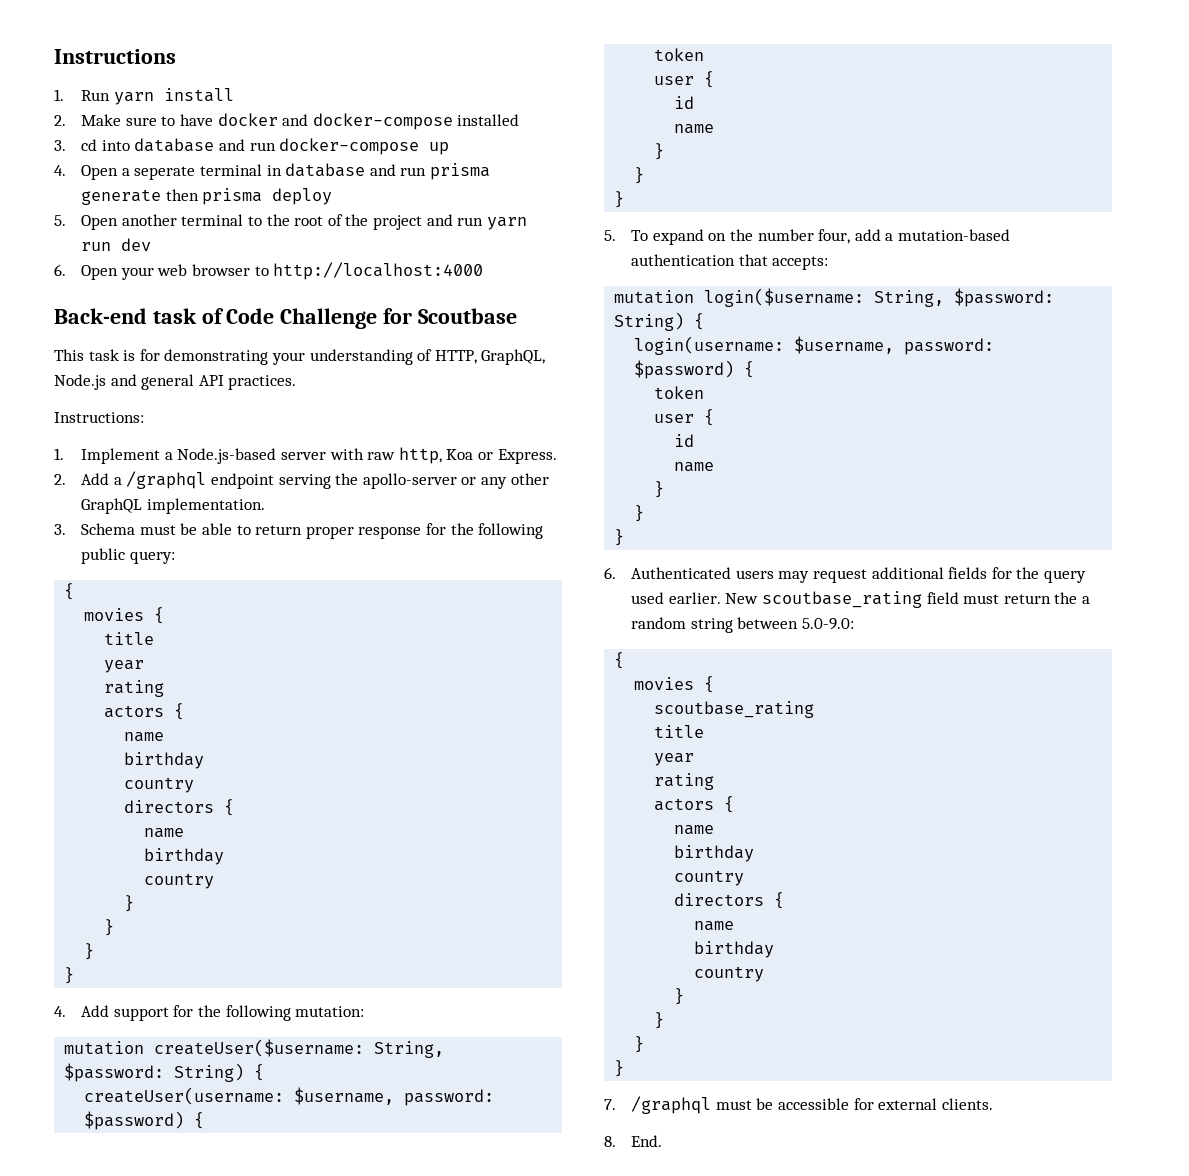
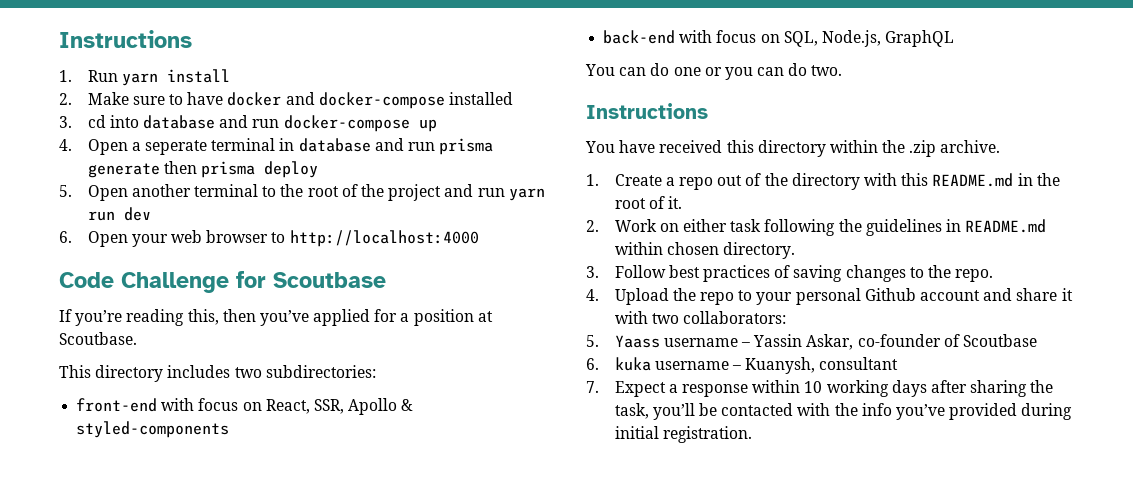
[54,308,224,324] Back-end task of -> (479, 238) none
[54,349,546,365] [54,374,297,390] [54,412,144,423] [54,447,557,464] [54,471,549,489] [81,498,265,514] [54,523,544,539] [81,548,175,564] [64,583,75,600] [84,607,165,624] [104,632,155,645] [104,660,145,673] [104,680,165,697] [104,703,185,720] [124,732,165,742] [124,752,205,769] [124,777,195,793] [124,799,235,816] [144,828,185,838] [144,848,225,865] [144,873,215,889] [124,895,135,912] [104,919,115,936] [84,943,95,960] [64,967,75,984] [54,1005,365,1021] [64,1039,445,1058] [64,1063,265,1082] [84,1087,495,1106] [84,1111,205,1130] [654,48,705,61] [654,71,715,88] [674,96,695,109] [674,124,715,134] [654,143,665,160] [634,167,645,184] [614,191,625,208] [604,229,1011,245] [631,254,829,270] [614,288,1055,307] [614,312,705,331] [634,336,995,355] [634,360,755,379] [654,386,705,399] [654,409,715,426] [674,434,695,447] [674,462,715,472] [654,481,665,498] [634,505,645,522] [614,529,625,546] [604,567,1087,583] [631,591,1091,608] [631,617,855,633] [614,652,625,669] [634,676,715,693] [654,701,815,718] [654,725,705,738] [654,753,695,766] [654,773,715,790] [654,796,735,813] [674,825,715,835] [674,845,755,862] [674,870,745,886] [674,892,785,909] [694,921,735,931] [694,941,775,958] [694,966,765,982] [674,988,685,1005] [654,1012,665,1029] [634,1036,645,1053] [614,1060,625,1077] [604,1096,993,1114] [604,1135,663,1147] This task is for demonstrating your understanding of HTTP, GraphQL, Node.js and general API practices. // Instructions: // 1. Implement a Node.js-based server with raw http, Koa or Express. // 2. Add a /graphql endpoint serving the apollo-server or any other GraphQL implementation. // 3. Schema must be able to return proper response for the following public query: // { // movies { // title // year // rating // actors { // name // birthday // country // directors { // name // birthday // country // } // } // } // } // 4. Add support for the following mutation: // mutation createUser($username: String, $password: String) { // createUser(username: $username, password: $password) { // token // user { // id // name // } // } // } // 5. To expand on the number four, add a mutation-based authentication that accepts: // mutation login($username: String, $password: String) { // login(username: $username, password: $password) { // token // user { // id // name // } // } // } // 6. Authenticated users may request additional fields for the query used earlier. New scoutbase_rating field must return the a random string between 5.0-9.0: // { // movies { // scoutbase_rating // title // year // rating // actors { // name // birthday // country // directors { // name // birthday // country // } // } // } // } // 7. /graphql must be accessible for external clients. // 8. End. -> [59,309,493,326] [59,332,137,345] [59,365,376,382] [76,398,414,415] [76,421,230,438] [603,30,955,47] [585,63,843,80] [586,103,708,119] [585,140,1001,157] [586,173,1060,190] [614,196,683,209] [586,219,1047,236] [614,242,796,259] [586,265,994,282] [586,288,1073,305] [614,311,787,324] [586,334,1038,350] [586,357,899,374] [586,380,1054,397] [614,403,1073,420] [614,426,752,443] If you’re reading this, then you’ve applied for a position at Scoutbase. // This directory includes two subdirectories: // front-end with focus on React, SSR, Apollo & styled-components // back-end with focus on SQL, Node.js, GraphQL // You can do one or you can do two. // Instructions // You have received this directory within the .zip archive. // 1. Create a repo out of the directory with this README.md in the root of it. // 2. Work on either task following the guidelines in README.md within chosen directory. // 3. Follow best practices of saving changes to the repo. // 4. Upload the repo to your personal Github account and share it with two collaborators: // 5. Yaass username – Yassin Askar, co-founder of Scoutbase // 6. kuka username – Kuanysh, consultant // 7. Expect a response within 10 working days after sharing the task, you’ll be contacted with the info you’ve provided during initial registration.

